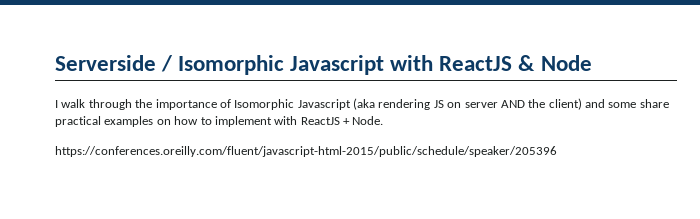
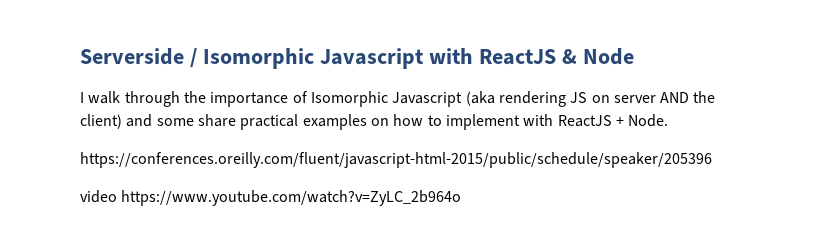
(557, 151) none -> [80,190,462,206] // video https://www.youtube.com/watch?v=ZyLC_2b964o

